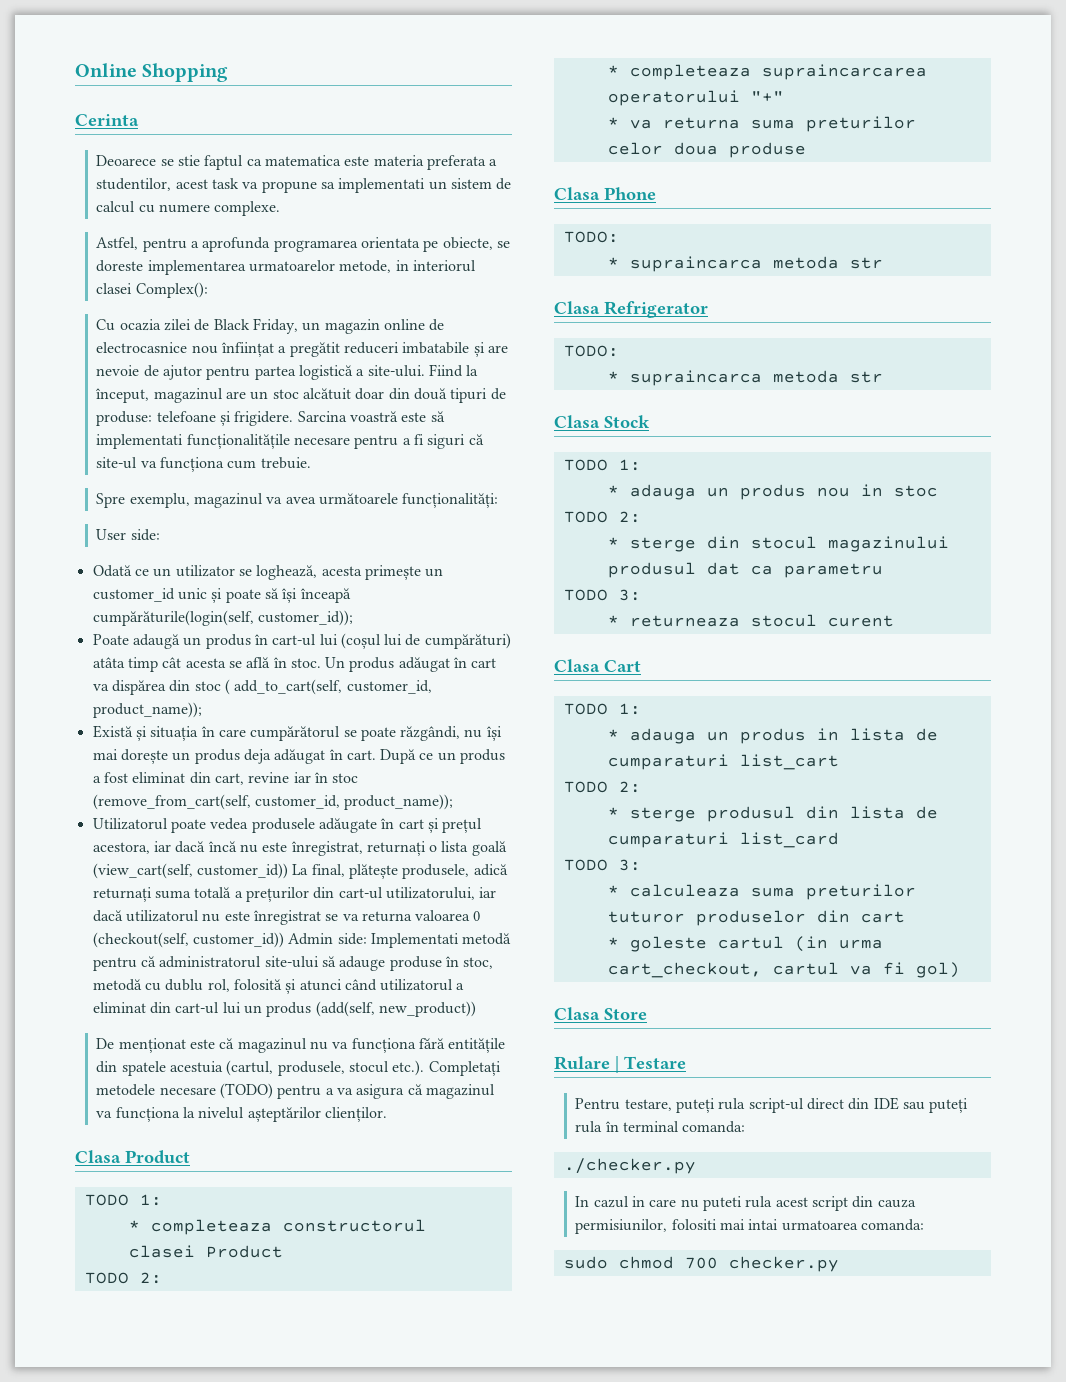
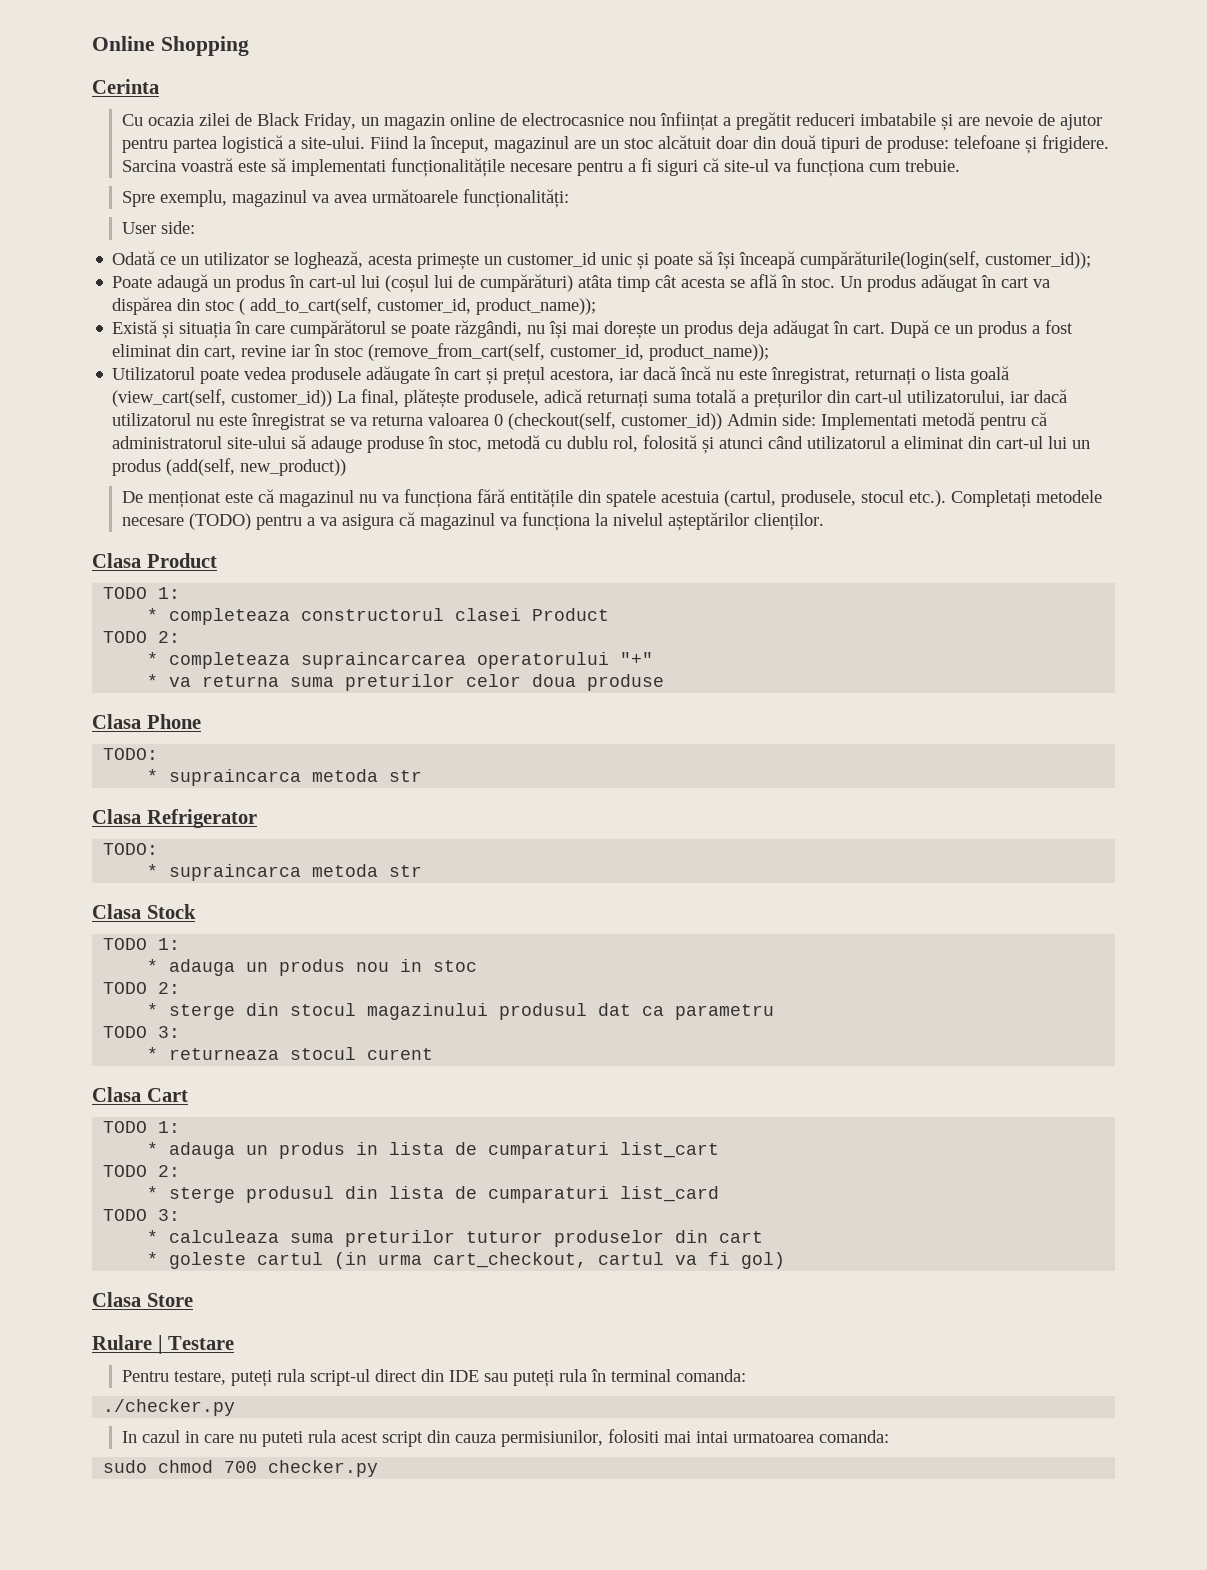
[96,155,498,170] [96,178,512,193] [96,201,281,216] [96,237,511,252] [96,260,477,275] [96,282,208,298] // Deoarece se stie faptul ca matematica este materia preferata a studentilor, acest task va propune sa implementati un sistem de calcul cu numere complexe. // Astfel, pentru a aprofunda programarea orientata pe obiecte, se doreste implementarea urmatoarelor metode, in interiorul clasei Complex(): -> (159, 86) none

